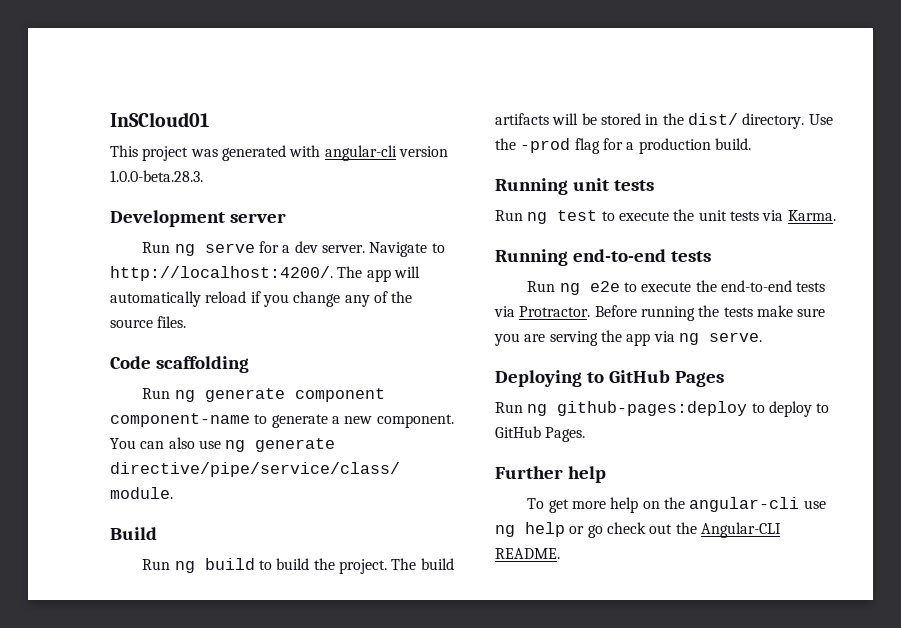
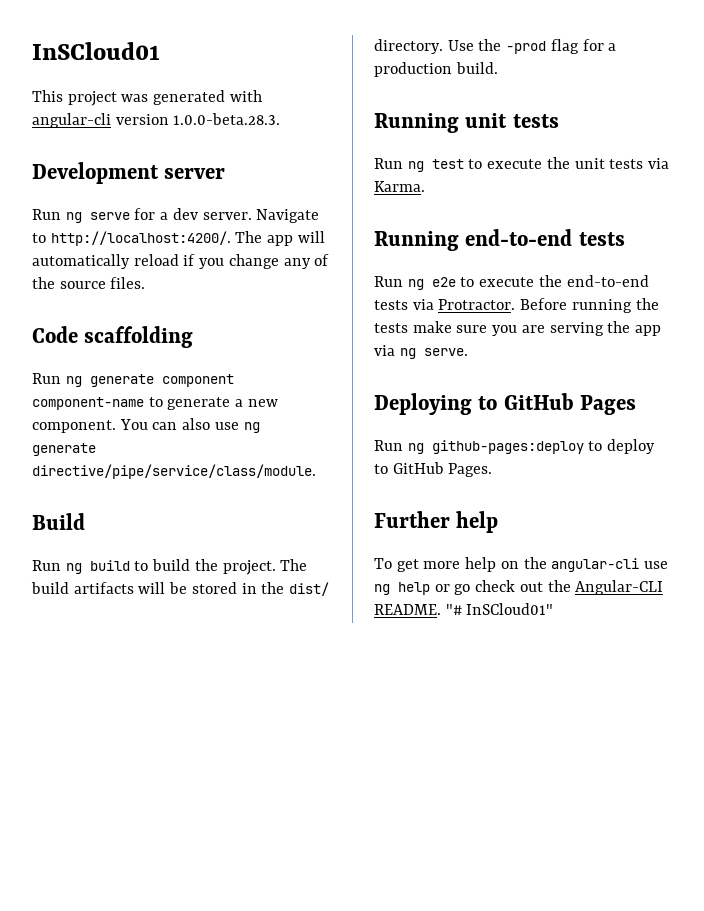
(560, 553) none -> [445,603,554,615] "# InSCloud01"

